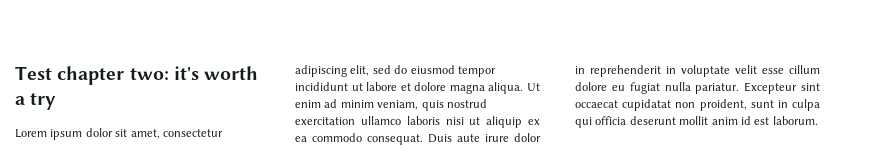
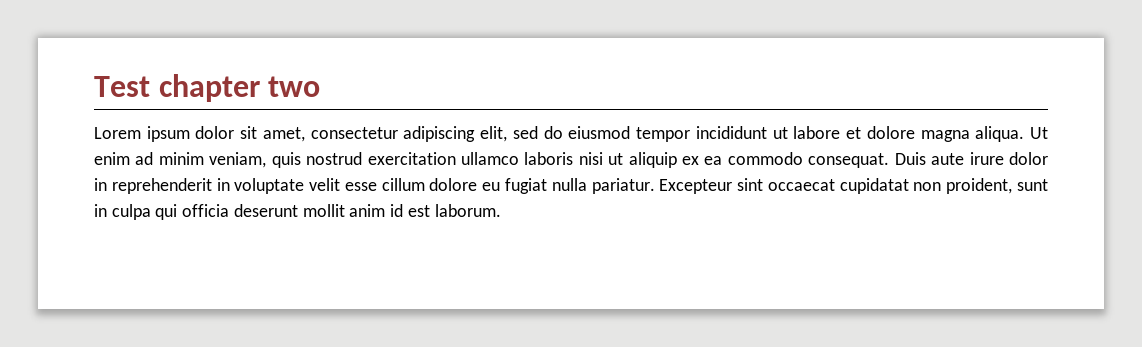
[129,66,259,80] [15,93,57,110] two: it's worth a try -> [268,76,321,97] two

